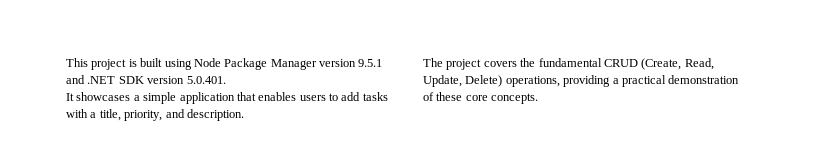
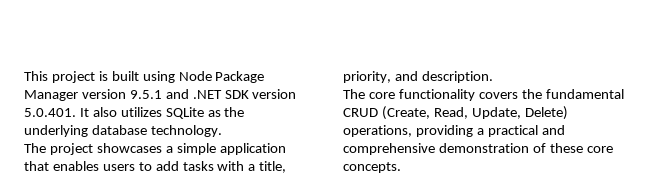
[66,93,74,101] // It -> [79,107,245,119] [24,125,222,137] [24,143,93,155] It also utilizes SQLite as the underlying database technology. // The project
[446,59,482,70] project -> [368,89,475,101] core functionality
(666, 81) none -> [541,125,565,135] [343,143,435,155] and comprehensive

